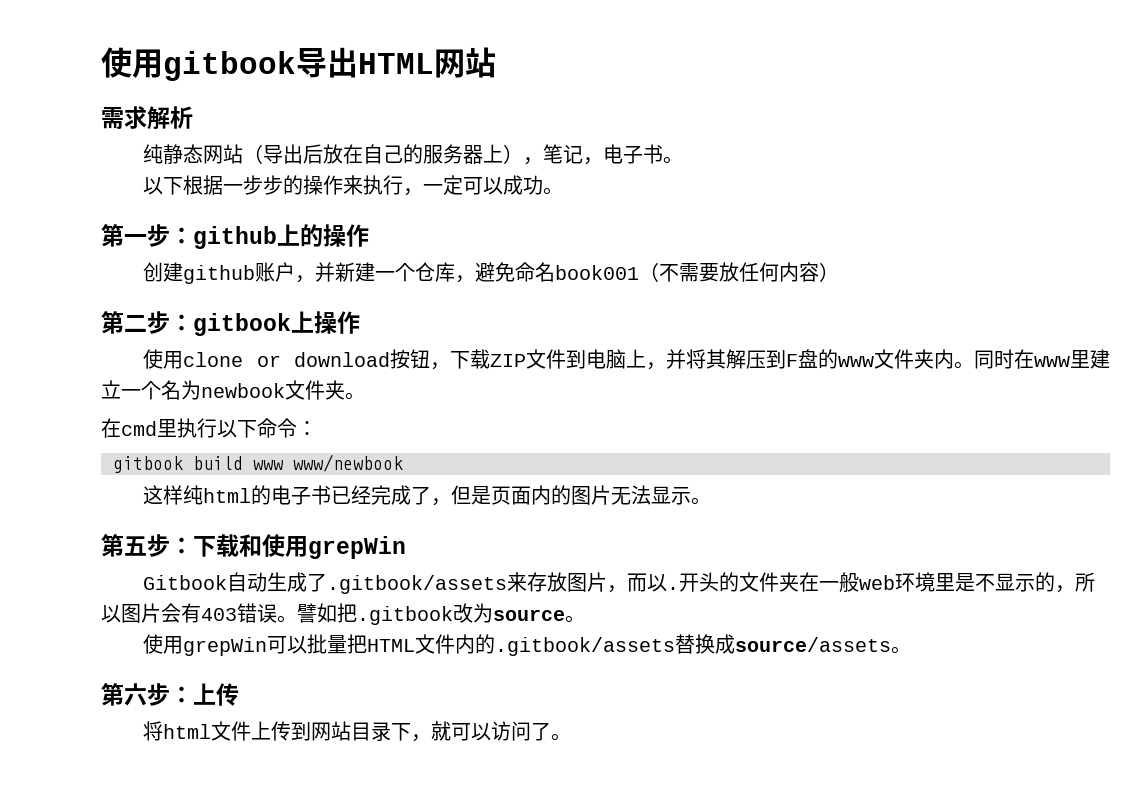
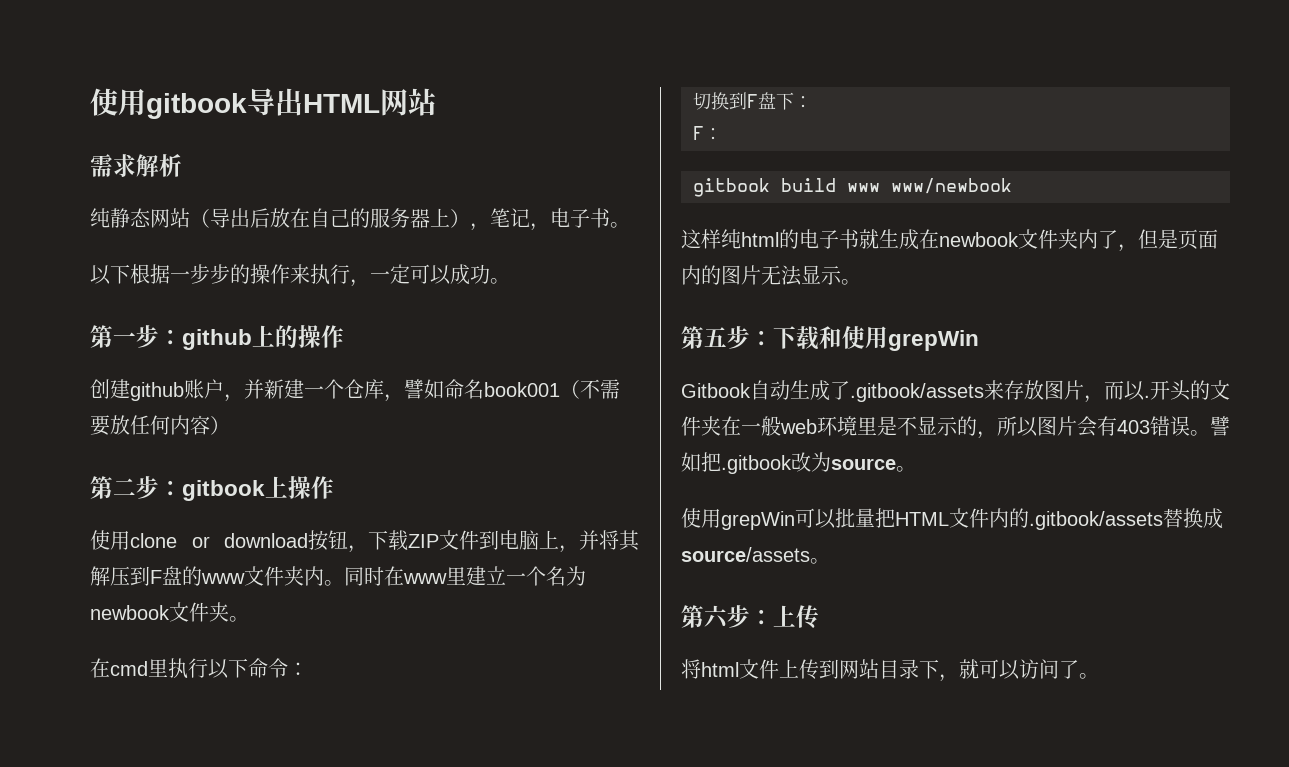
[475,262,516,282] 避免 -> [404,379,444,399] 譬如
(317, 428) none -> [693,92,812,110] [693,126,722,140] // 切换到F盘下： // F：
[331,485,412,505] 已经完成 -> [859,229,1098,250] 就生成在newbook文件夹内

